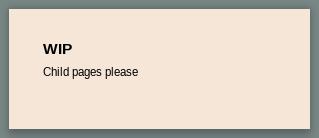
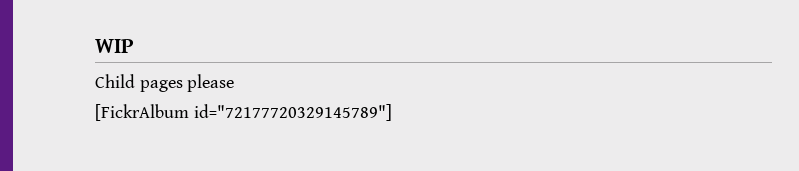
(139, 73) none -> [95,104,392,121] // [FickrAlbum id="72177720329145789"]

